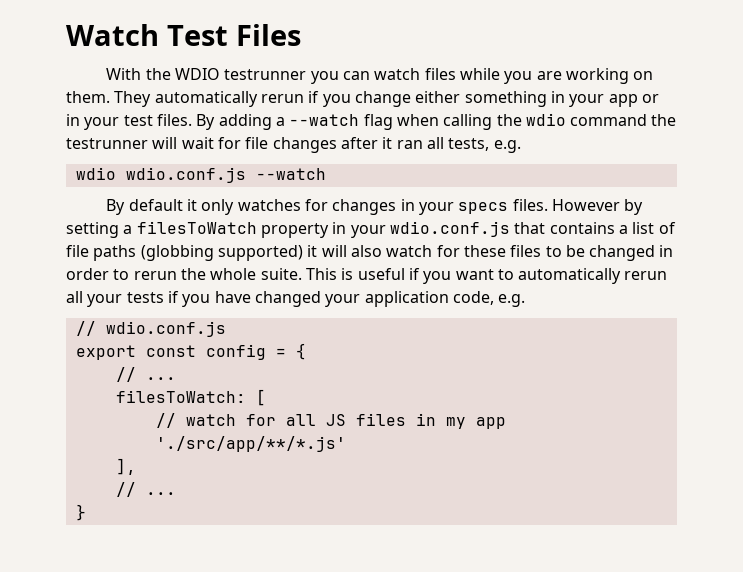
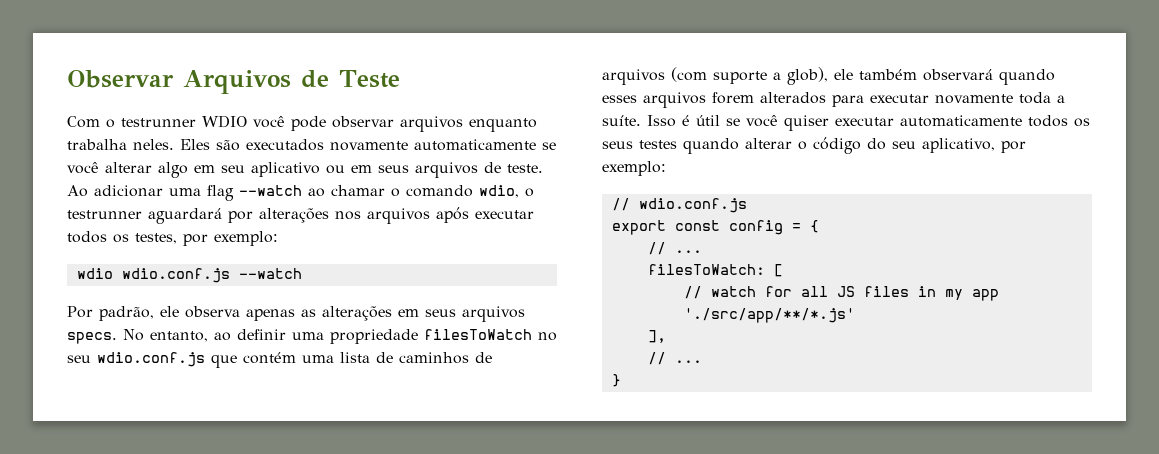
[66,24,301,46] [106,68,654,84] [66,91,659,107] [66,113,677,130] [66,137,521,153] [75,167,326,183] [106,199,644,215] [66,221,676,238] [66,245,674,261] [66,268,668,284] [66,291,526,307] Watch Test Files // With the WDIO testrunner you can watch files while you are working on them. They automatically rerun if you change either something in your app or in your test files. By adding a --watch flag when calling the wdio command the testrunner will wait for file changes after it ran all tests, e.g. // wdio wdio.conf.js --watch // By default it only watches for changes in your specs files. However by setting a filesToWatch property in your wdio.conf.js that contains a list of file paths (globbing supported) it will also watch for these files to be changed in order to rerun the whole suite. This is useful if you want to automatically rerun all your tests if you have changed your application code, e.g. -> [67,70,400,94] [67,115,537,132] [67,139,556,151] [67,162,543,178] [67,185,534,201] [67,207,534,224] [67,231,278,246] [76,268,302,283] [67,306,525,322] [67,329,557,344] [67,352,492,368] [602,67,1055,85] [602,92,1065,108] [602,115,1090,131] [602,137,1026,154] [602,161,666,176] Observar Arquivos de Teste // Com o testrunner WDIO você pode observar arquivos enquanto trabalha neles. Eles são executados novamente automaticamente se você alterar algo em seu aplicativo ou em seus arquivos de teste. Ao adicionar uma flag --watch ao chamar o comando wdio, o testrunner aguardará por alterações nos arquivos após executar todos os testes, por exemplo: // wdio wdio.conf.js --watch // Por padrão, ele observa apenas as alterações em seus arquivos specs. No entanto, ao definir uma propriedade filesToWatch no seu wdio.conf.js que contém uma lista de caminhos de arquivos (com suporte a glob), ele também observará quando esses arquivos forem alterados para executar novamente toda a suíte. Isso é útil se você quiser executar automaticamente todos os seus testes quando alterar o código do seu aplicativo, por exemplo:

